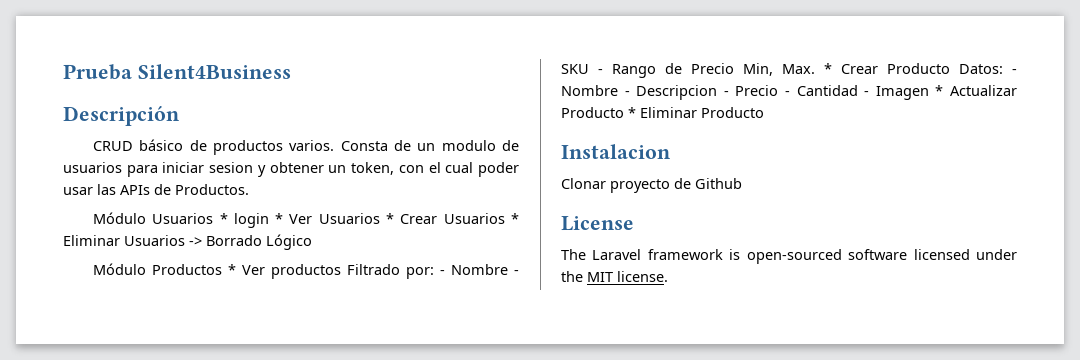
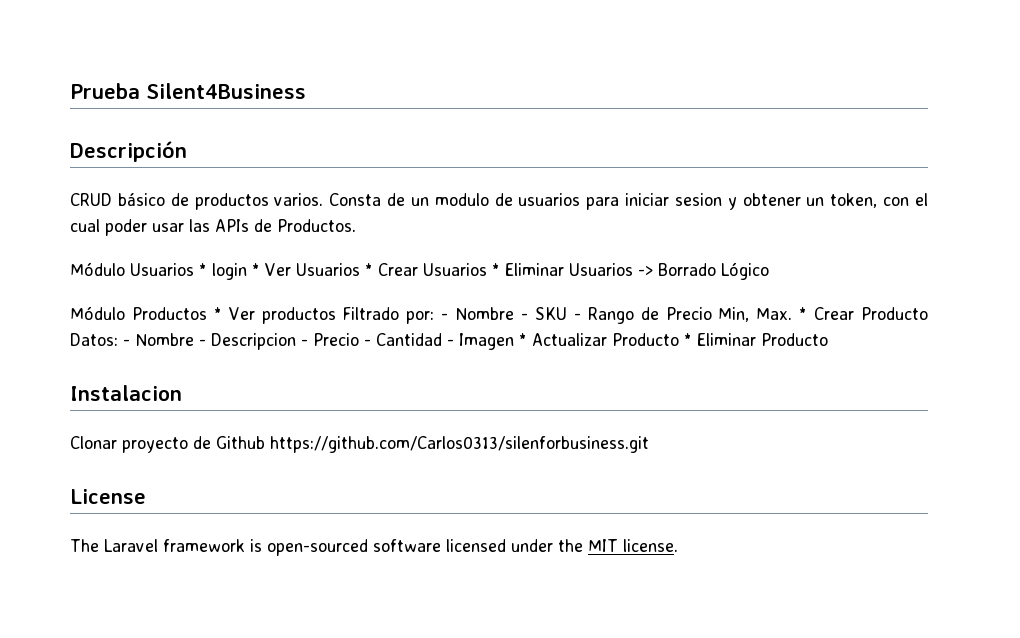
(742, 183) none -> [270,436,649,453] https://github.com/Carlos0313/silenforbusiness.git

